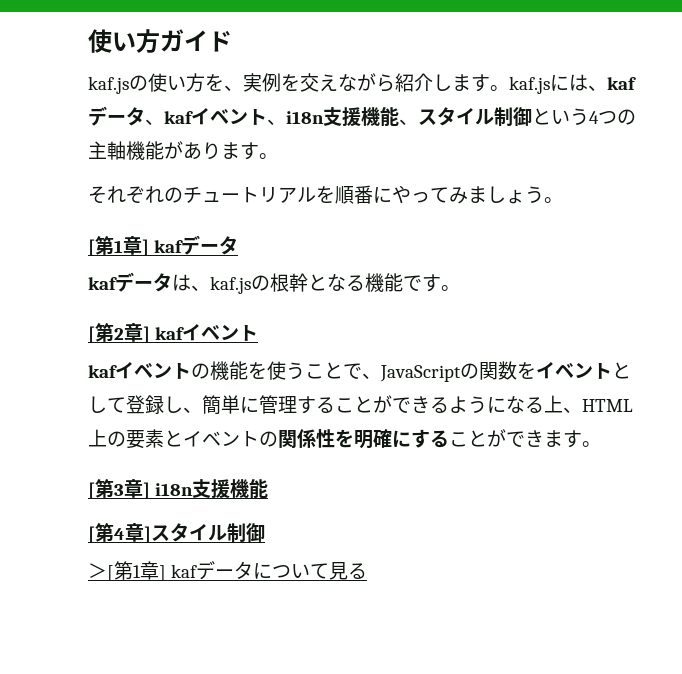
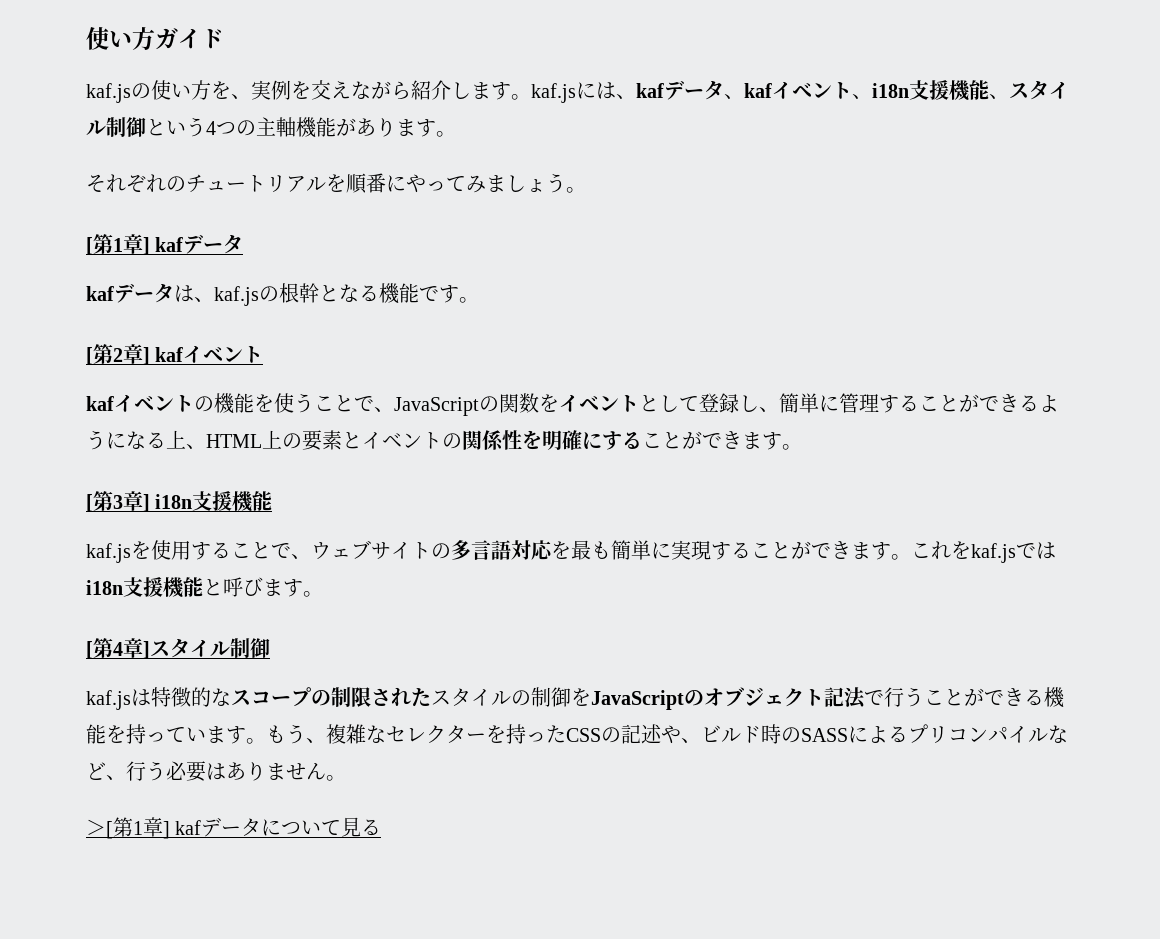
(269, 488) none -> [86,540,1056,563] [86,577,323,598] // kaf.jsを使用することで、ウェブサイトの多言語対応を最も簡単に実現することができます。これをkaf.jsではi18n支援機能と呼びます。
(265, 532) none -> [86,687,1065,710] [86,724,1068,744] [86,761,346,782] // kaf.jsは特徴的なスコープの制限されたスタイルの制御をJavaScriptのオブジェクト記法で行うことができる機能を持っています。もう、複雑なセレクターを持ったCSSの記述や、ビルド時のSASSによるプリコンパイルなど、行う必要はありません。

